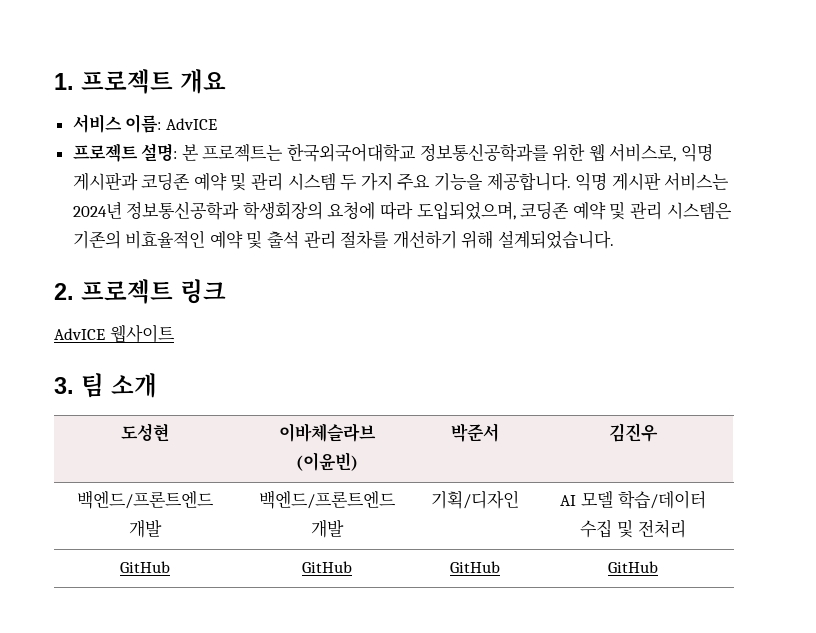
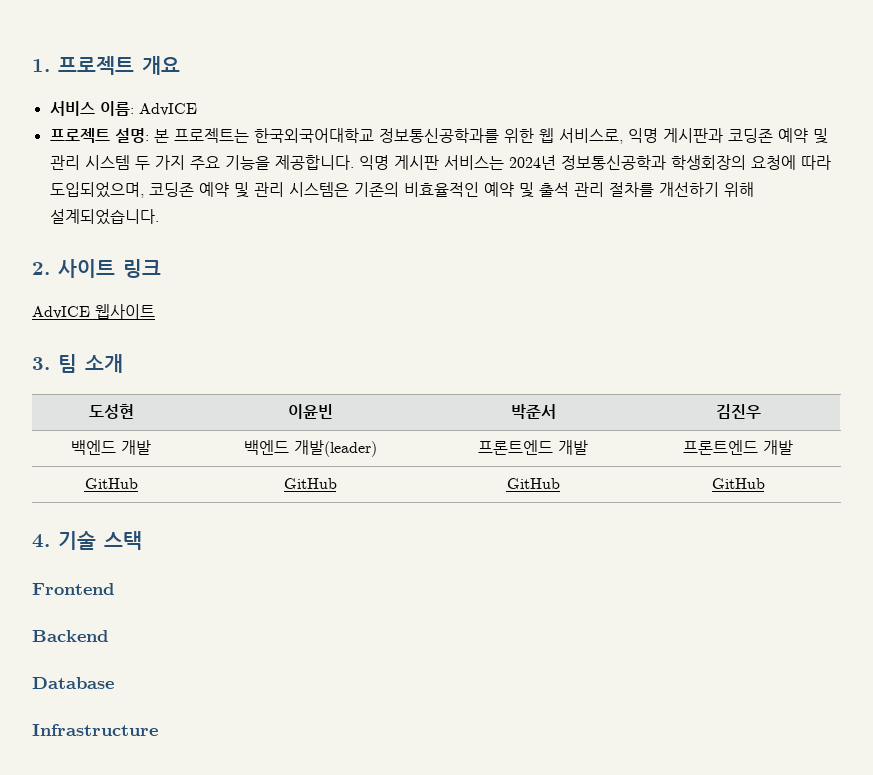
[81,279,173,304] 프로젝트 -> [58,259,115,278] 사이트
[278,423,376,442] [295,452,358,471] 이바체슬라브 (이윤빈) -> [287,404,333,419] 이윤빈
[77,490,214,509] [129,519,162,538] [258,490,396,509] [310,519,344,538] [431,490,519,509] [560,490,706,509] [580,519,686,538] [120,561,170,573] [301,561,352,573] [450,561,500,573] [608,561,658,573] 백엔드/프론트엔드 개발 | 백엔드/프론트엔드 개발 | 기획/디자인 | AI 모델 학습/데이터 수집 및 전처리 // GitHub | GitHub | GitHub | GitHub -> [71,440,151,455] [243,440,377,457] [478,440,588,455] [683,440,793,455] [84,478,138,489] [283,478,337,489] [506,478,560,489] [711,478,765,489] [32,531,142,550] [32,583,114,595] [32,630,108,642] [32,677,114,689] [32,724,158,736] 백엔드 개발 | 백엔드 개발(leader) | 프론트엔드 개발 | 프론트엔드 개발 // GitHub | GitHub | GitHub | GitHub // 4. 기술 스택 // Frontend // Backend // Database // Infrastructure

